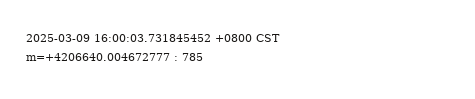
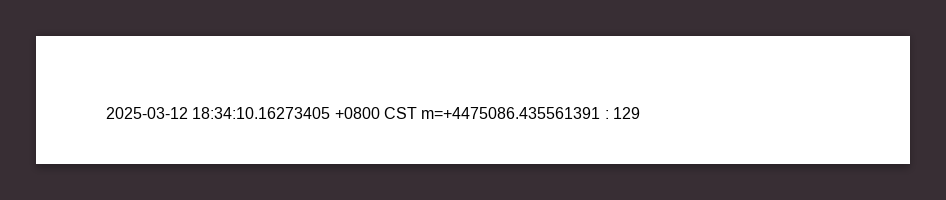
[26,34,280,42] [26,53,203,61] 2025-03-09 16:00:03.731845452 +0800 CST m=+4206640.004672777 : 785 -> [106,107,640,119] 2025-03-12 18:34:10.16273405 +0800 CST m=+4475086.435561391 : 129

